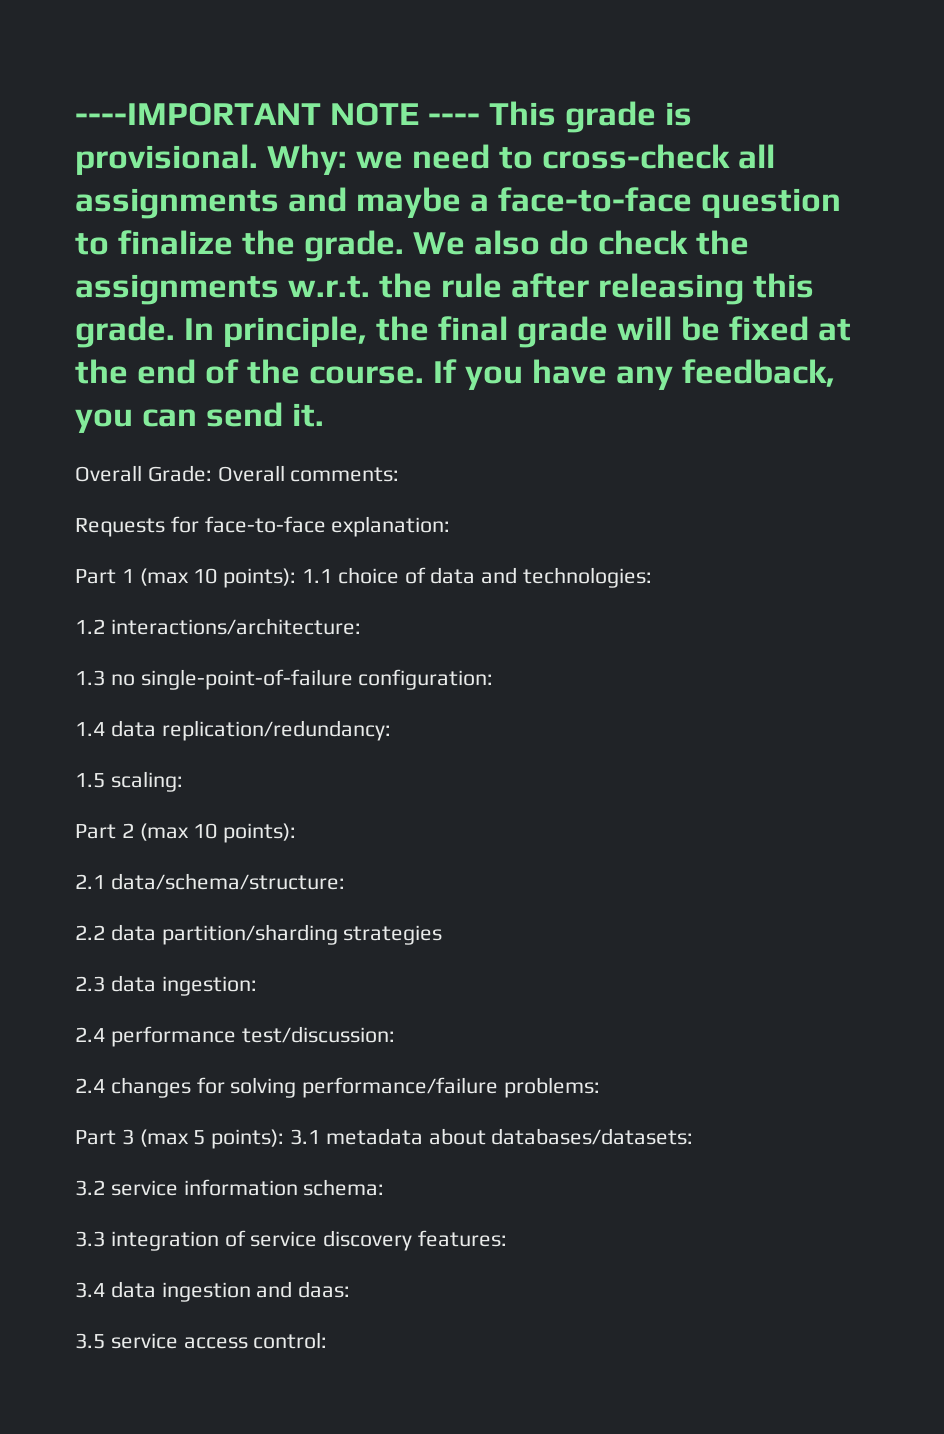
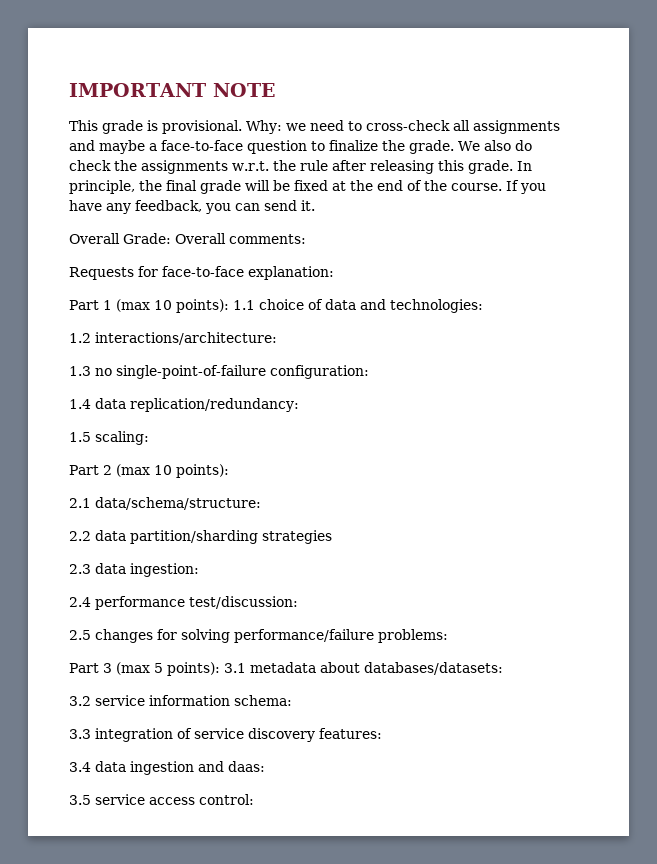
[75,102,321,126] ----IMPORTANT -> [69,83,206,97] IMPORTANT
[428,113,481,125] ---- -> (275, 90) //
[75,1078,105,1093] 2.4 -> [69,630,91,640] 2.5

